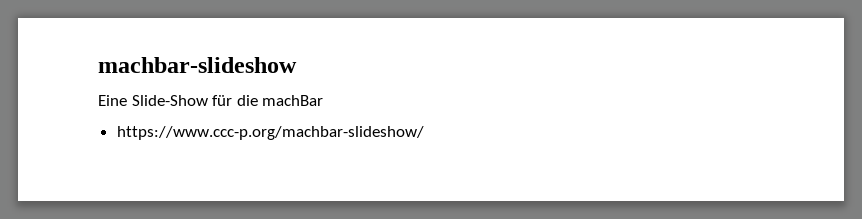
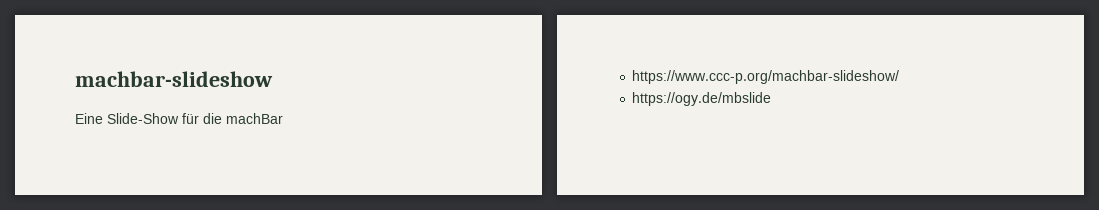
(424, 133) none -> [632,92,772,106] // https://ogy.de/mbslide

